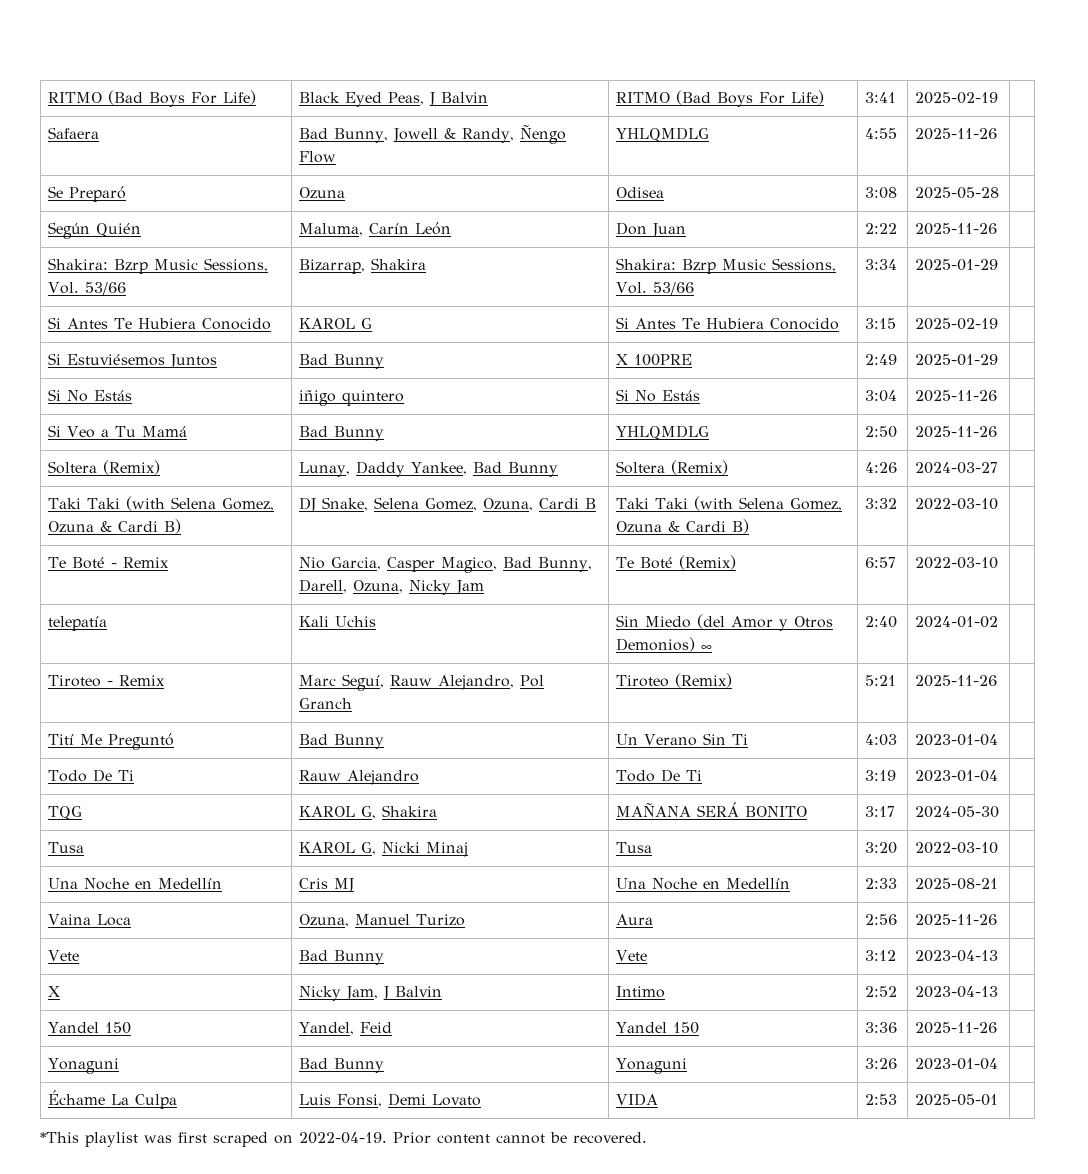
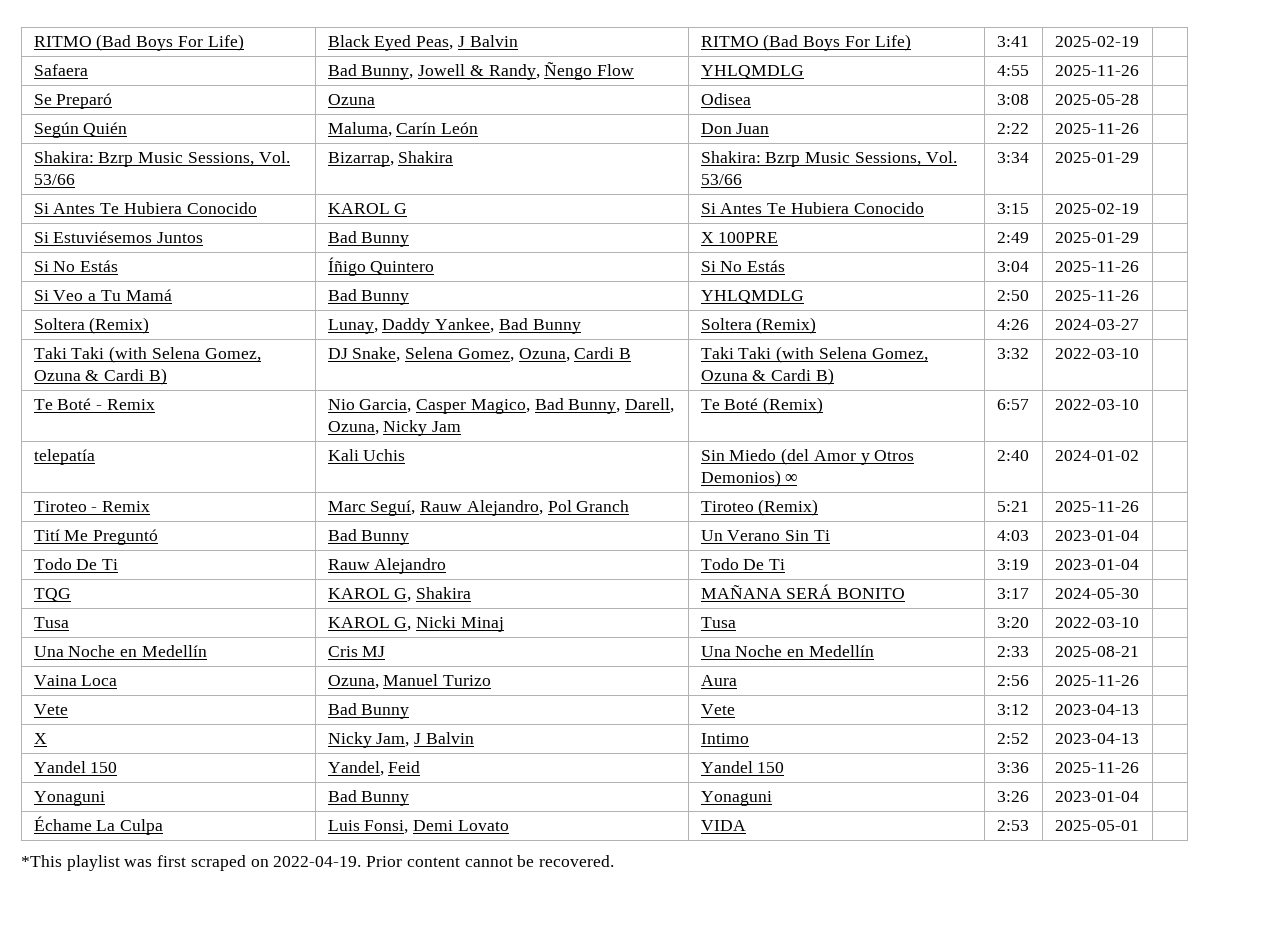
[299,390,405,406] iñigo quintero -> [327,257,435,276] Íñigo Quintero

